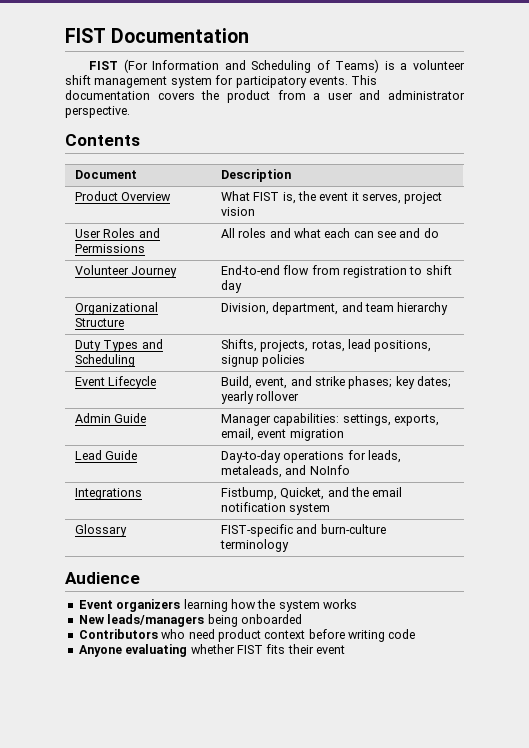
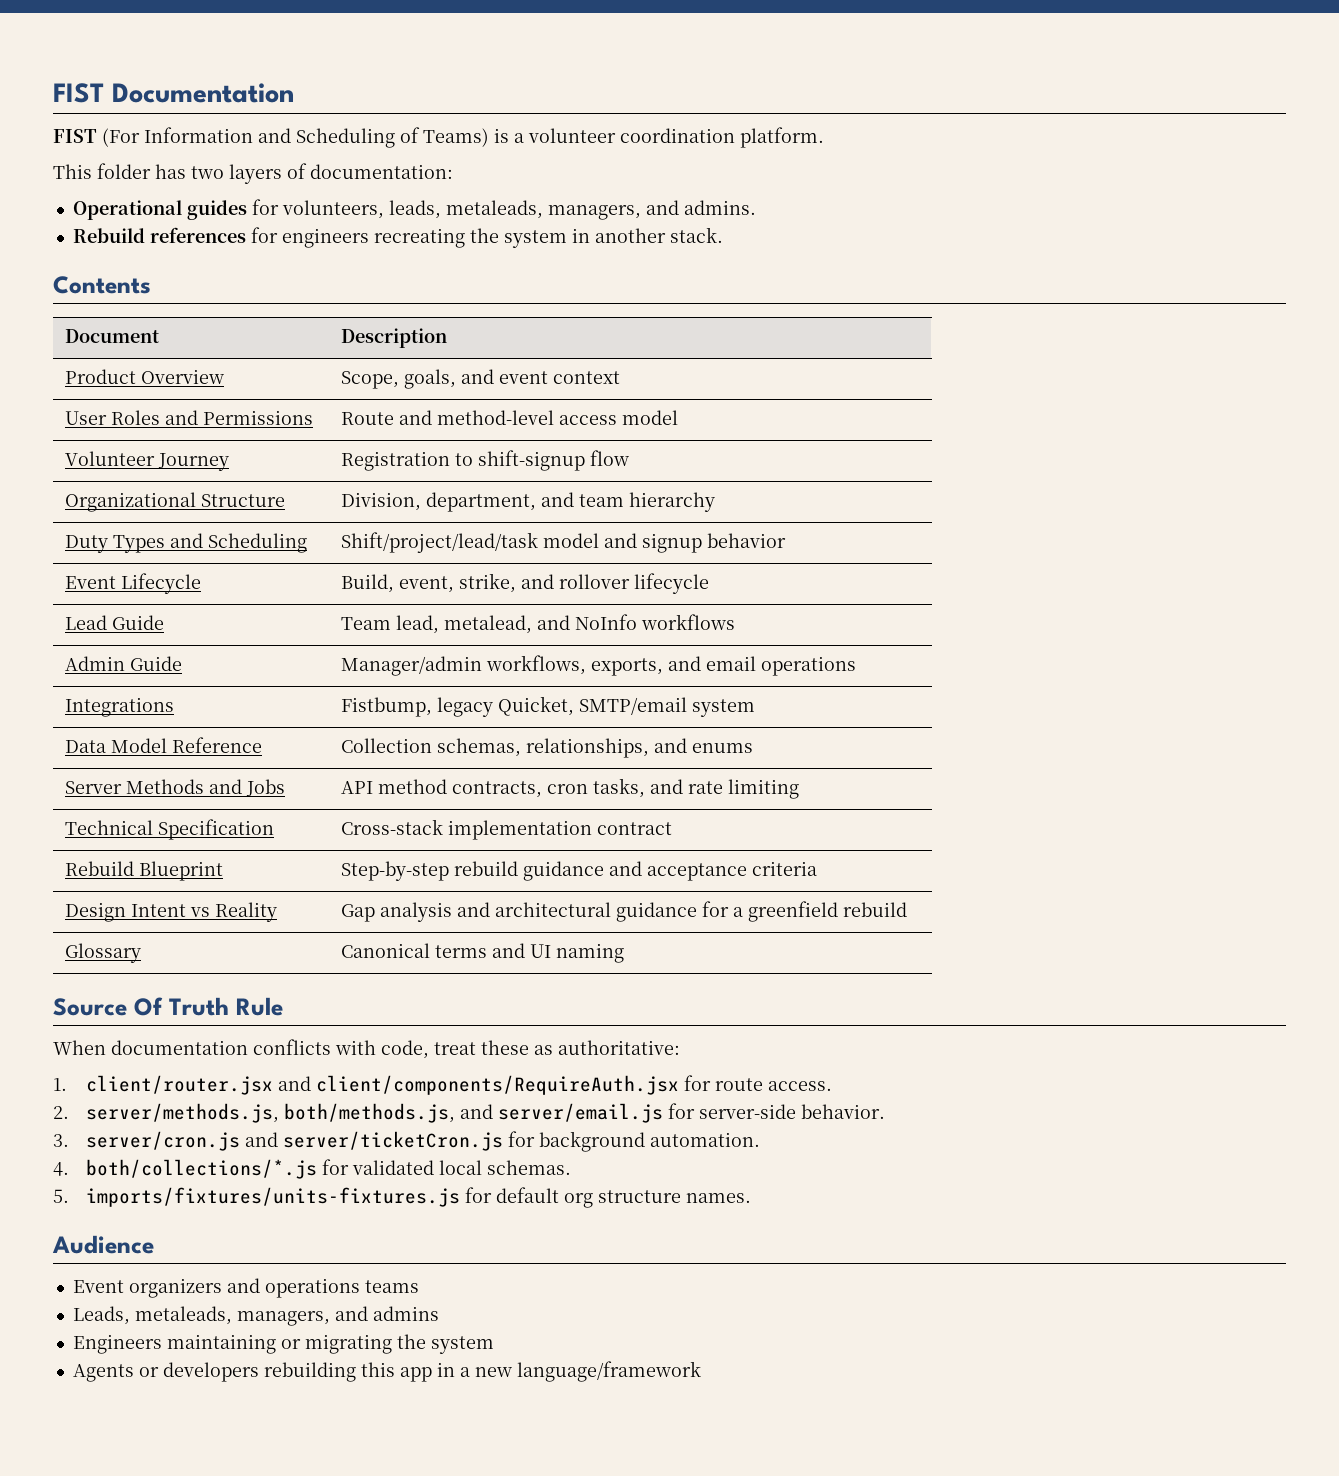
[65,75,378,88] [65,90,465,103] [65,106,130,118] shift management system for participatory events. This documentation covers the product from a user and administrator perspective. -> [620,127,824,148] [53,163,453,184] [72,199,756,220] [72,227,723,248] coordination platform. // This folder has two layers of documentation: // Operational guides for volunteers, leads, metaleads, managers, and admins. // Rebuild references for engineers recreating the system in another stack.
[220,191,443,204] [220,207,255,216] [74,228,160,238] [74,244,145,253] [220,228,439,238] [74,265,178,278] [220,265,452,278] [220,280,242,293] What FIST is, the event it serves, project vision // User Roles and Permissions | All roles and what each can see and do // Volunteer Journey | End-to-end flow from registration to shift day -> [340,369,620,389] [64,410,313,425] [340,410,678,425] [64,451,229,471] [340,450,629,471] Scope, goals, and event context // User Roles and Permissions | Route and method-level access model // Volunteer Journey | Registration to shift-signup flow
[220,339,432,352] [220,354,306,367] [74,376,157,389] [220,376,452,389] [220,391,300,404] [74,413,147,423] [220,413,439,426] [220,428,344,441] [74,450,138,460] [220,450,401,463] [220,465,350,478] [74,488,142,500] [220,487,403,500] [220,502,331,515] [74,524,127,537] [220,524,386,537] [219,539,289,552] [65,572,140,584] [78,599,357,612] [78,614,302,627] [78,629,416,642] [78,644,345,657] Shifts, projects, rotas, lead positions, signup policies // Event Lifecycle | Build, event, and strike phases; key dates; yearly rollover // Admin Guide | Manager capabilities: settings, exports, email, event migration // Lead Guide | Day-to-day operations for leads, metaleads, and NoInfo // Integrations | Fistbump, Quicket, and the email notification system // Glossary | FIST-specific and burn-culture terminology // Audience // Event organizers learning how the system works // New leads/managers being onboarded // Contributors who need product context before writing code // Anyone evaluating whether FIST fits their event -> [340,532,786,553] [64,573,201,594] [340,573,709,594] [64,615,164,630] [340,614,735,634] [64,656,182,671] [340,655,856,676] [64,697,174,717] [340,696,755,717] [64,737,262,753] [340,738,753,758] [64,779,285,797] [340,778,799,799] [64,819,274,840] [340,819,672,840] [64,861,223,881] [340,861,817,881] [64,902,277,922] [340,901,907,922] [64,943,141,963] [340,943,624,963] [53,997,283,1016] [53,1039,680,1059] [53,1075,832,1095] [53,1103,885,1123] [53,1131,760,1152] [53,1159,571,1179] [53,1187,751,1208] [52,1235,154,1254] [72,1278,419,1298] [72,1306,439,1326] [72,1334,494,1354] [72,1361,701,1382] Shift/project/lead/task model and signup behavior // Event Lifecycle | Build, event, strike, and rollover lifecycle // Lead Guide | Team lead, metalead, and NoInfo workflows // Admin Guide | Manager/admin workflows, exports, and email operations // Integrations | Fistbump, legacy Quicket, SMTP/email system // Data Model Reference | Collection schemas, relationships, and enums // Server Methods and Jobs | API method contracts, cron tasks, and rate limiting // Technical Specification | Cross-stack implementation contract // Rebuild Blueprint | Step-by-step rebuild guidance and acceptance criteria // Design Intent vs Reality | Gap analysis and architectural guidance for a greenfield rebuild // Glossary | Canonical terms and UI naming // Source Of Truth Rule // When documentation conflicts with code, treat these as authoritative: // 1. client/router.jsx and client/components/RequireAuth.jsx for route access. // 2. server/methods.js, both/methods.js, and server/email.js for server-side behavior. // 3. server/cron.js and server/ticketCron.js for background automation. // 4. both/collections/*.js for validated local schemas. // 5. imports/fixtures/units-fixtures.js for default org structure names. // Audience // Event organizers and operations teams // Leads, metaleads, managers, and admins // Engineers maintaining or migrating the system // Agents or developers rebuilding this app in a new language/framework

